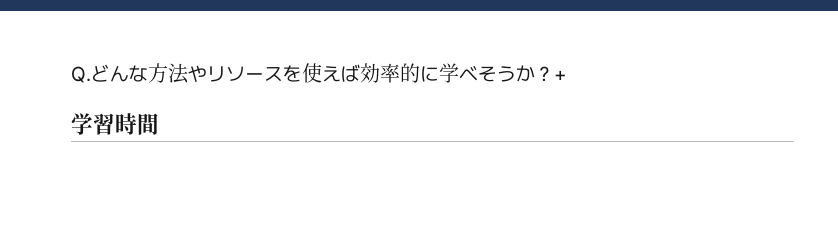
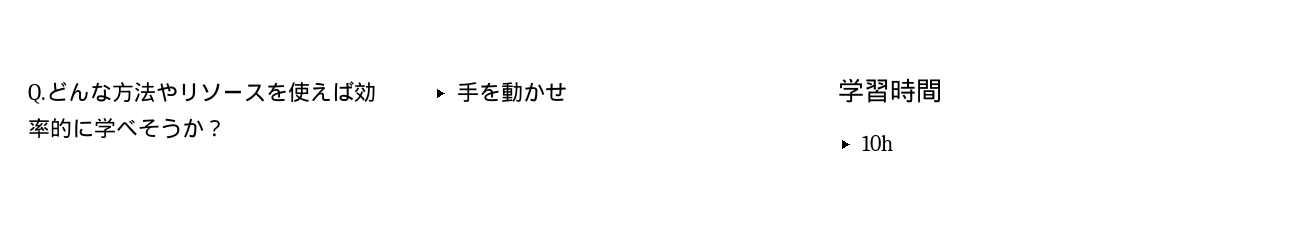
[554,70,567,81] + -> [457,82,568,102] // 手を動かせ
(159, 124) none -> [862,135,894,151] // 10h

